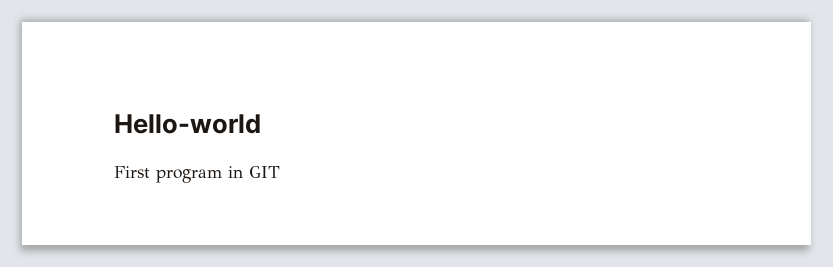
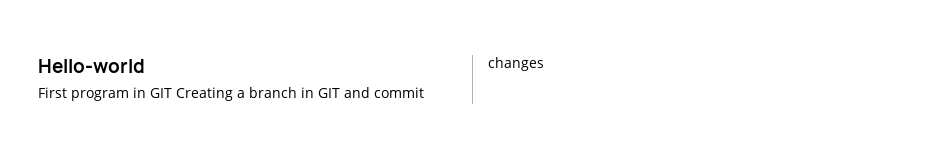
(280, 172) none -> [176,87,424,101] [488,57,544,71] Creating a branch in GIT and commit changes

